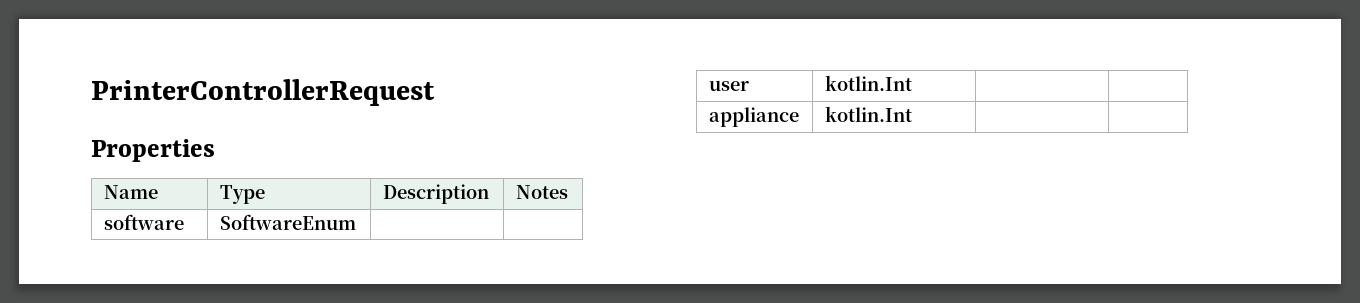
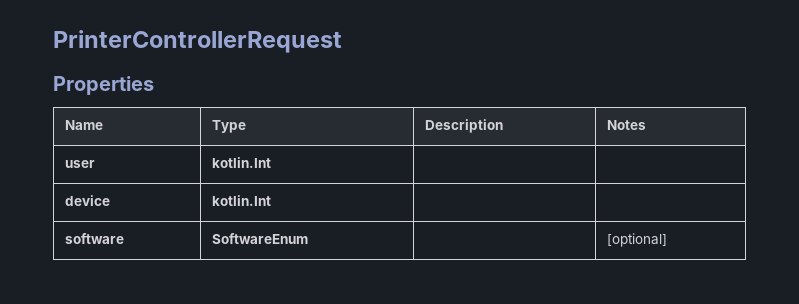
[103,214,184,230] [219,214,356,230] // software | SoftwareEnum | | -> (646, 125) none
[708,107,799,127] [824,106,912,122] appliance | kotlin.Int | | -> [64,195,110,206] [211,195,271,206] [64,233,124,244] [211,233,308,244] [606,233,667,247] device | kotlin.Int | | // software | SoftwareEnum | | [optional]

